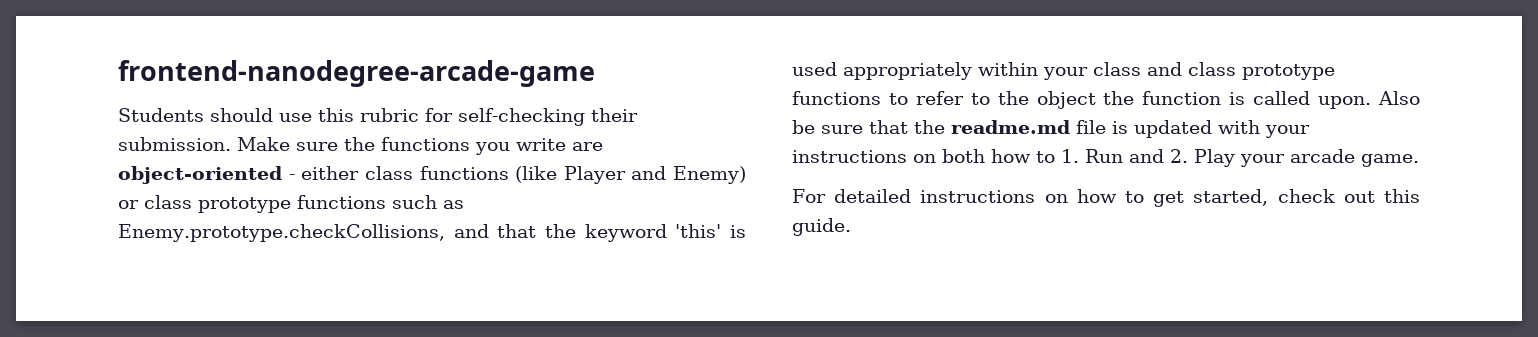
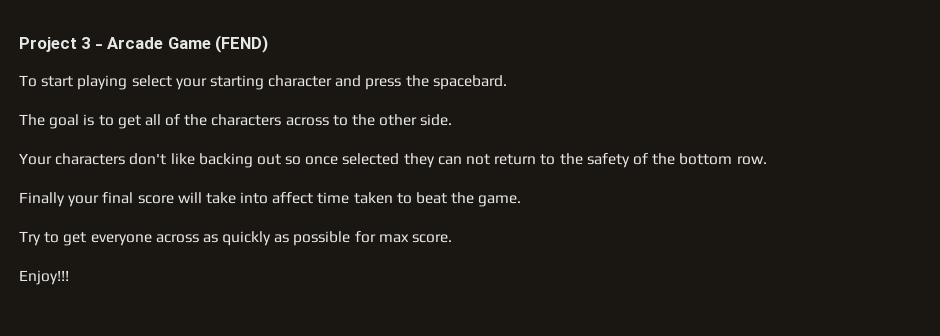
[118,60,595,87] [118,108,638,126] [118,137,603,155] [118,166,746,184] [118,195,464,213] [118,224,746,242] [792,62,1335,80] [792,91,1420,109] [792,120,1310,138] [792,149,1419,167] [792,189,1420,207] [792,218,851,236] frontend-nanodegree-arcade-game // Students should use this rubric for self-checking their submission. Make sure the functions you write are object-oriented - either class functions (like Player and Enemy) or class prototype functions such as Enemy.prototype.checkCollisions, and that the keyword 'this' is used appropriately within your class and class prototype functions to refer to the object the function is called upon. Also be sure that the readme.md file is updated with your instructions on both how to 1. Run and 2. Play your arcade game. // For detailed instructions on how to get started, check out this guide. -> [19,35,269,53] [19,75,507,90] [19,114,453,129] [19,153,767,168] [19,192,522,207] [19,231,453,246] [19,270,69,285] Project 3 - Arcade Game (FEND) // To start playing select your starting character and press the spacebard. // The goal is to get all of the characters across to the other side. // Your characters don't like backing out so once selected they can not return to the safety of the bottom row. // Finally your final score will take into affect time taken to beat the game. // Try to get everyone across as quickly as possible for max score. // Enjoy!!!

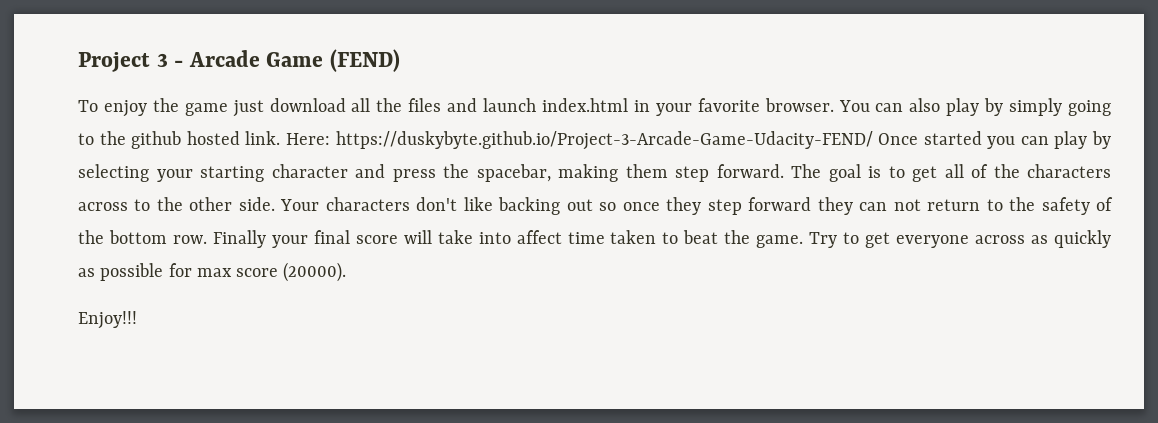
[41,75,172,90] start playing select -> [103,98,1111,117] [78,131,1112,150] [78,164,149,182] enjoy the game just download all the files and launch index.html in your favorite browser. You can also play by simply going to the github hosted link. Here: https://duskybyte.github.io/Project-3-Arcade-Game-Udacity-FEND/ Once started you can play by selecting
[432,75,507,90] spacebard. // -> [476,164,784,182] spacebar, making them step forward.
(453, 120) // -> (275, 204) none
[342,153,400,165] selected -> [666,197,812,215] they step forward
(767, 160) // -> (207, 239) none
(522, 201) // -> (804, 241) none
[412,234,453,243] score. -> [236,262,347,282] score (20000).

